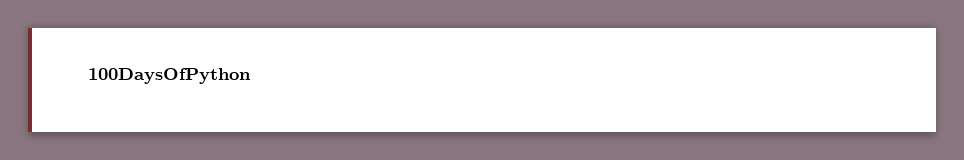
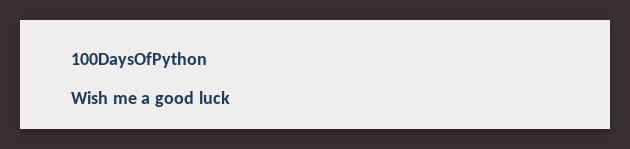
(251, 76) none -> [71,91,230,107] // Wish me a good luck

